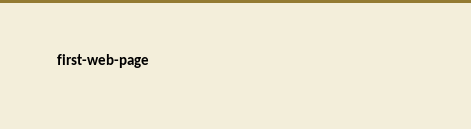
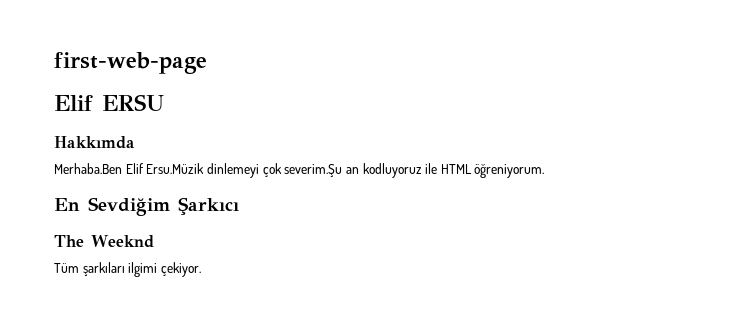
(149, 61) none -> [54,94,164,111] [54,136,135,149] [54,163,545,178] [54,197,239,216] [54,235,154,248] [54,262,201,277] // Elif ERSU // Hakkımda // Merhaba.Ben Elif Ersu.Müzik dinlemeyi çok severim.Şu an kodluyoruz ile HTML öğreniyorum. // En Sevdiğim Şarkıcı // The Weeknd // Tüm şarkıları ilgimi çekiyor.

